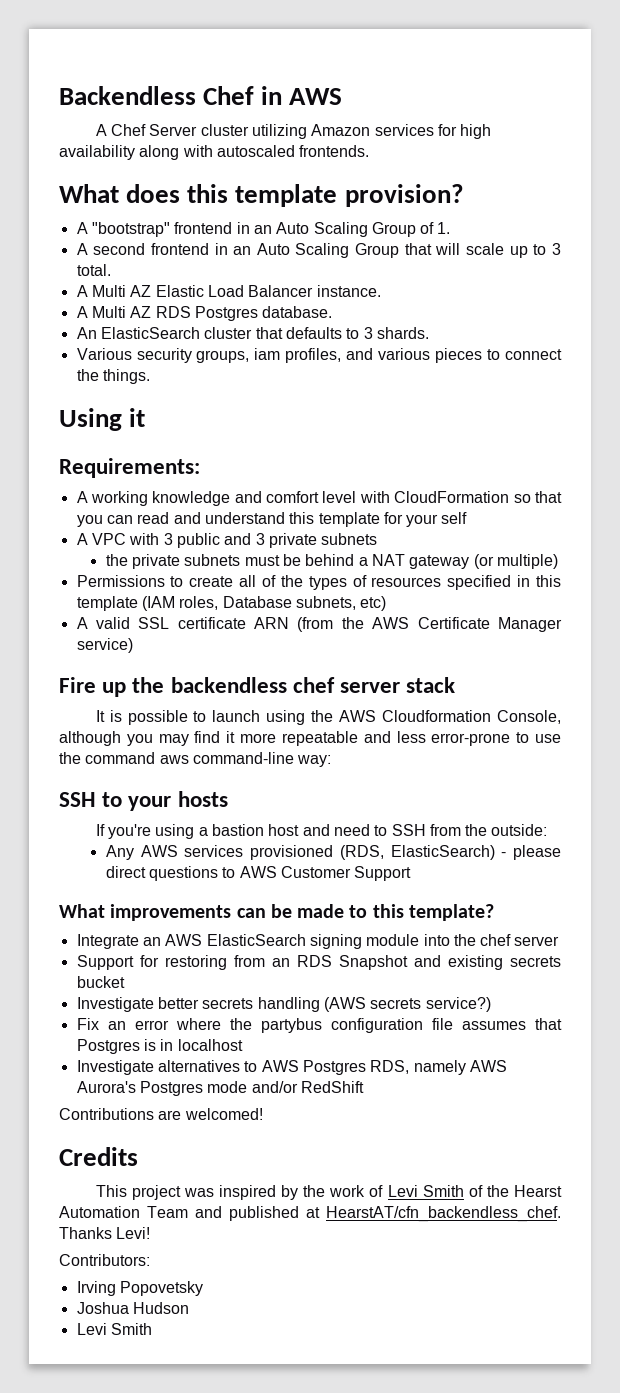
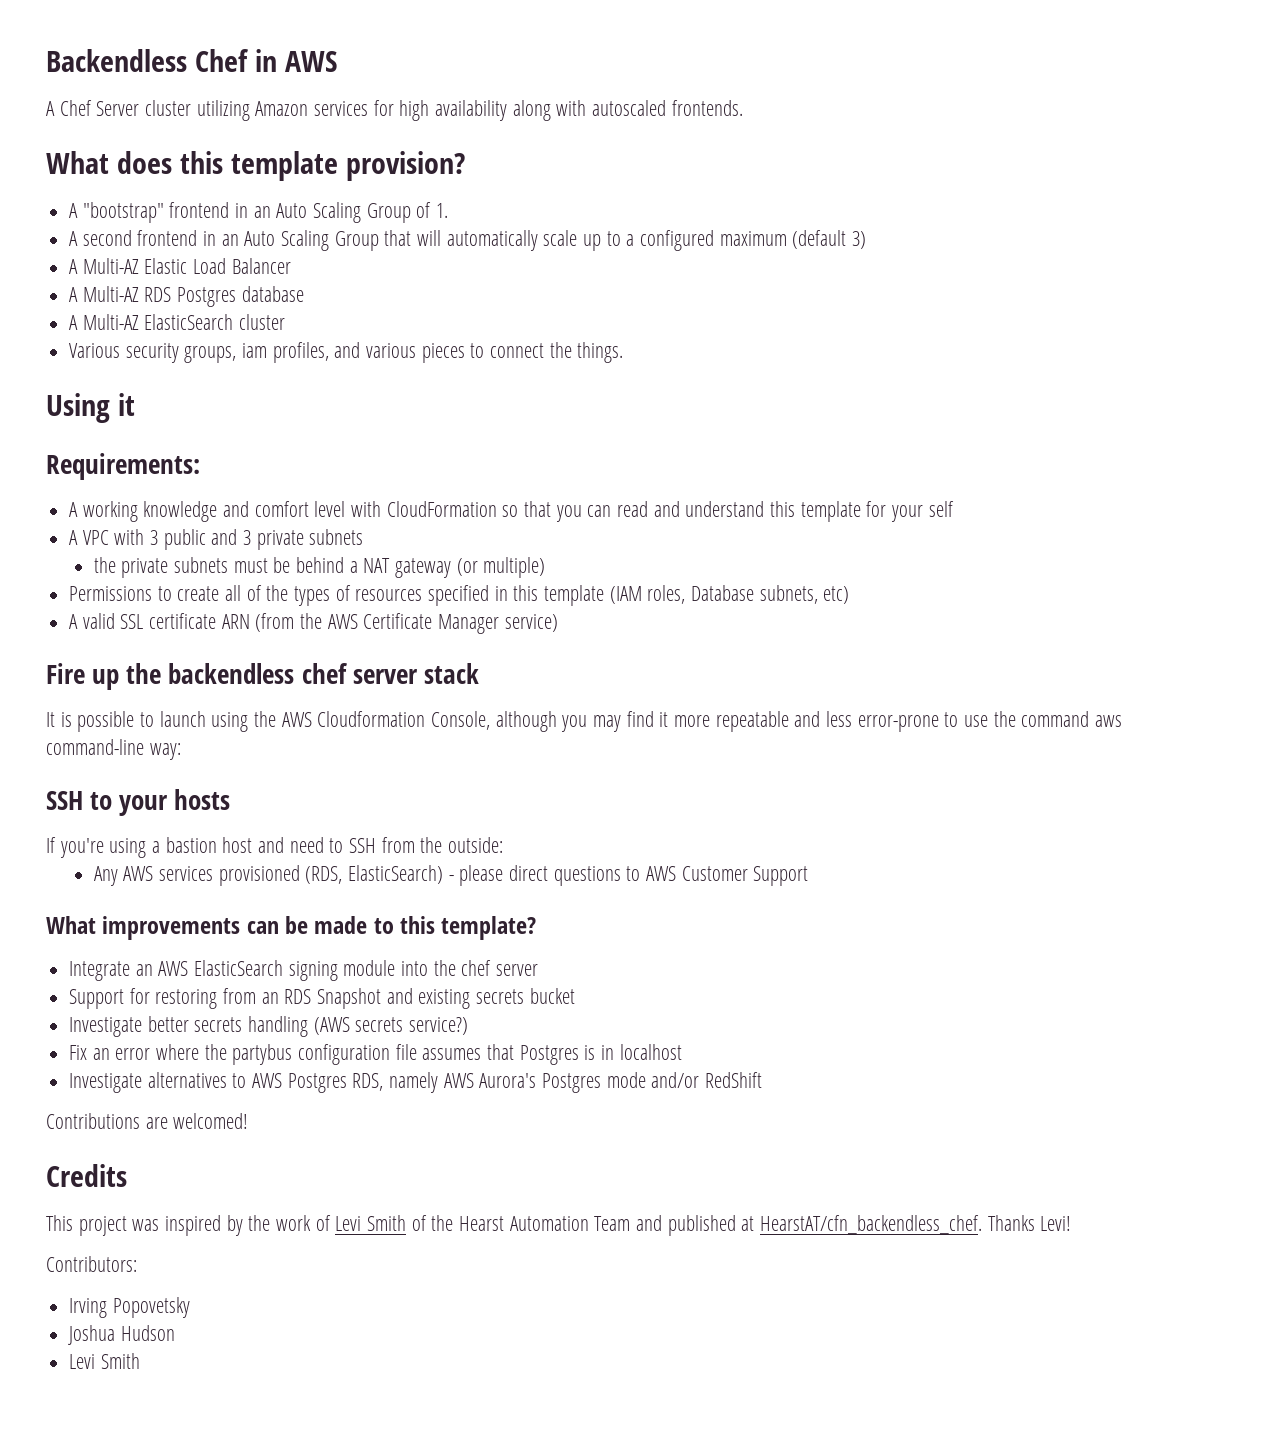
(461, 249) none -> [446,230,538,251] automatically
[551,243,561,255] [76,264,111,276] [76,285,152,297] 3 total. // A Multi AZ -> [626,230,867,251] [69,258,139,274] a configured maximum (default 3) // A Multi-AZ
[316,285,381,297] [76,306,333,321] [76,327,429,339] instance. // A Multi AZ RDS Postgres database. // An ElasticSearch cluster that defaults to 3 shards. -> [69,286,304,307] [69,314,286,330] // A Multi-AZ RDS Postgres database // A Multi-AZ ElasticSearch cluster

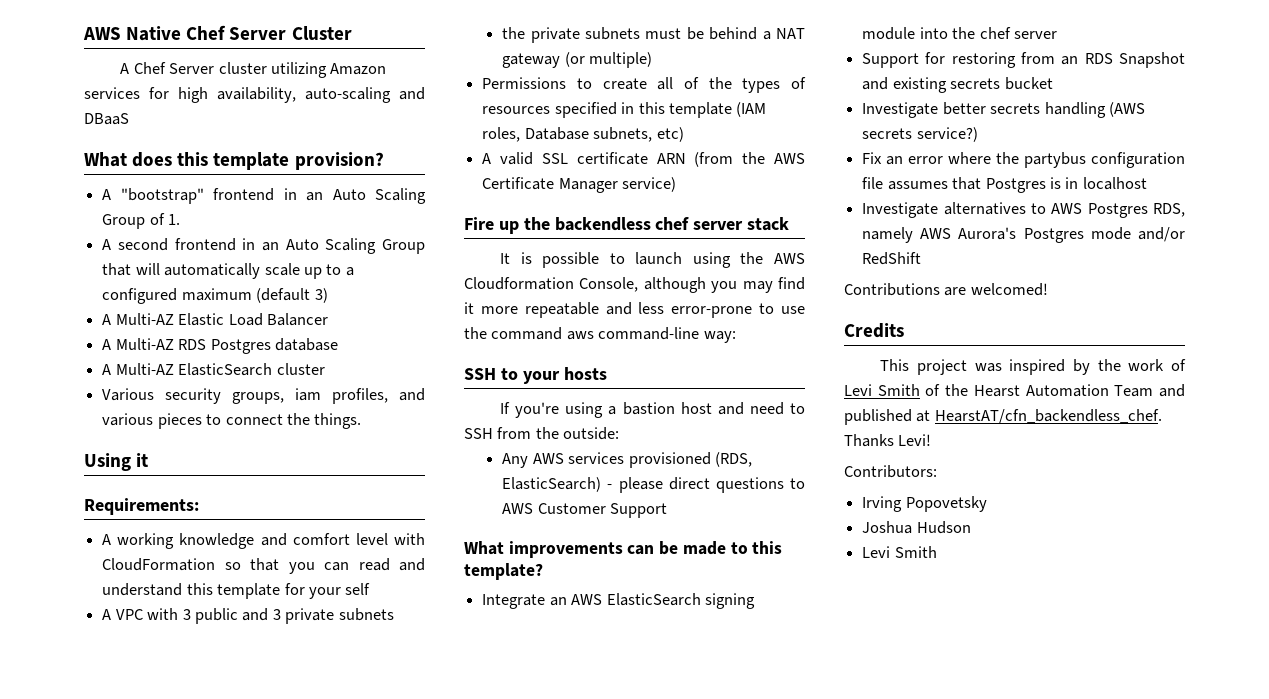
[46,49,337,72] Backendless Chef in AWS -> [83,25,352,41] AWS Native Chef Server Cluster
[435,100,743,121] availability along with autoscaled frontends. -> [217,87,425,103] [84,113,129,125] availability, auto-scaling and DBaaS

